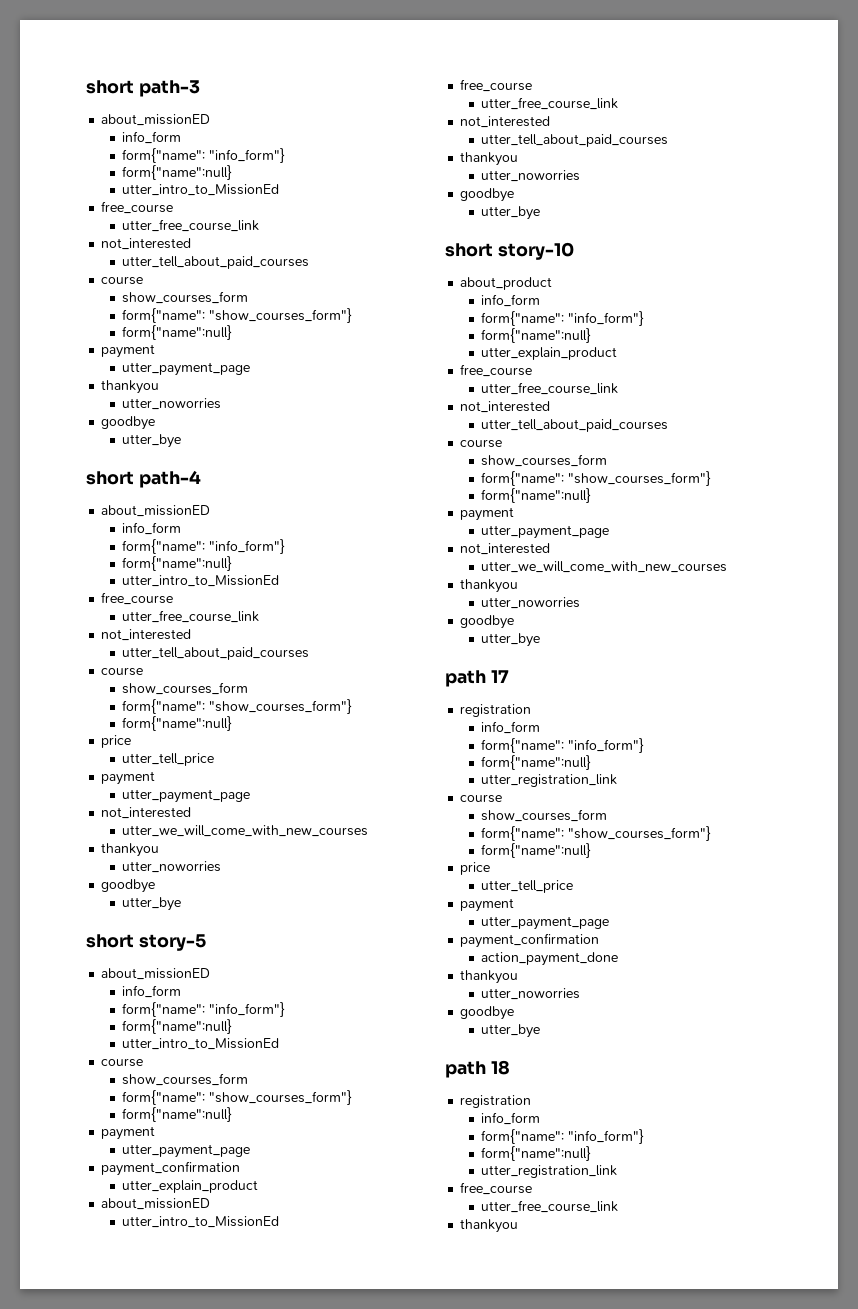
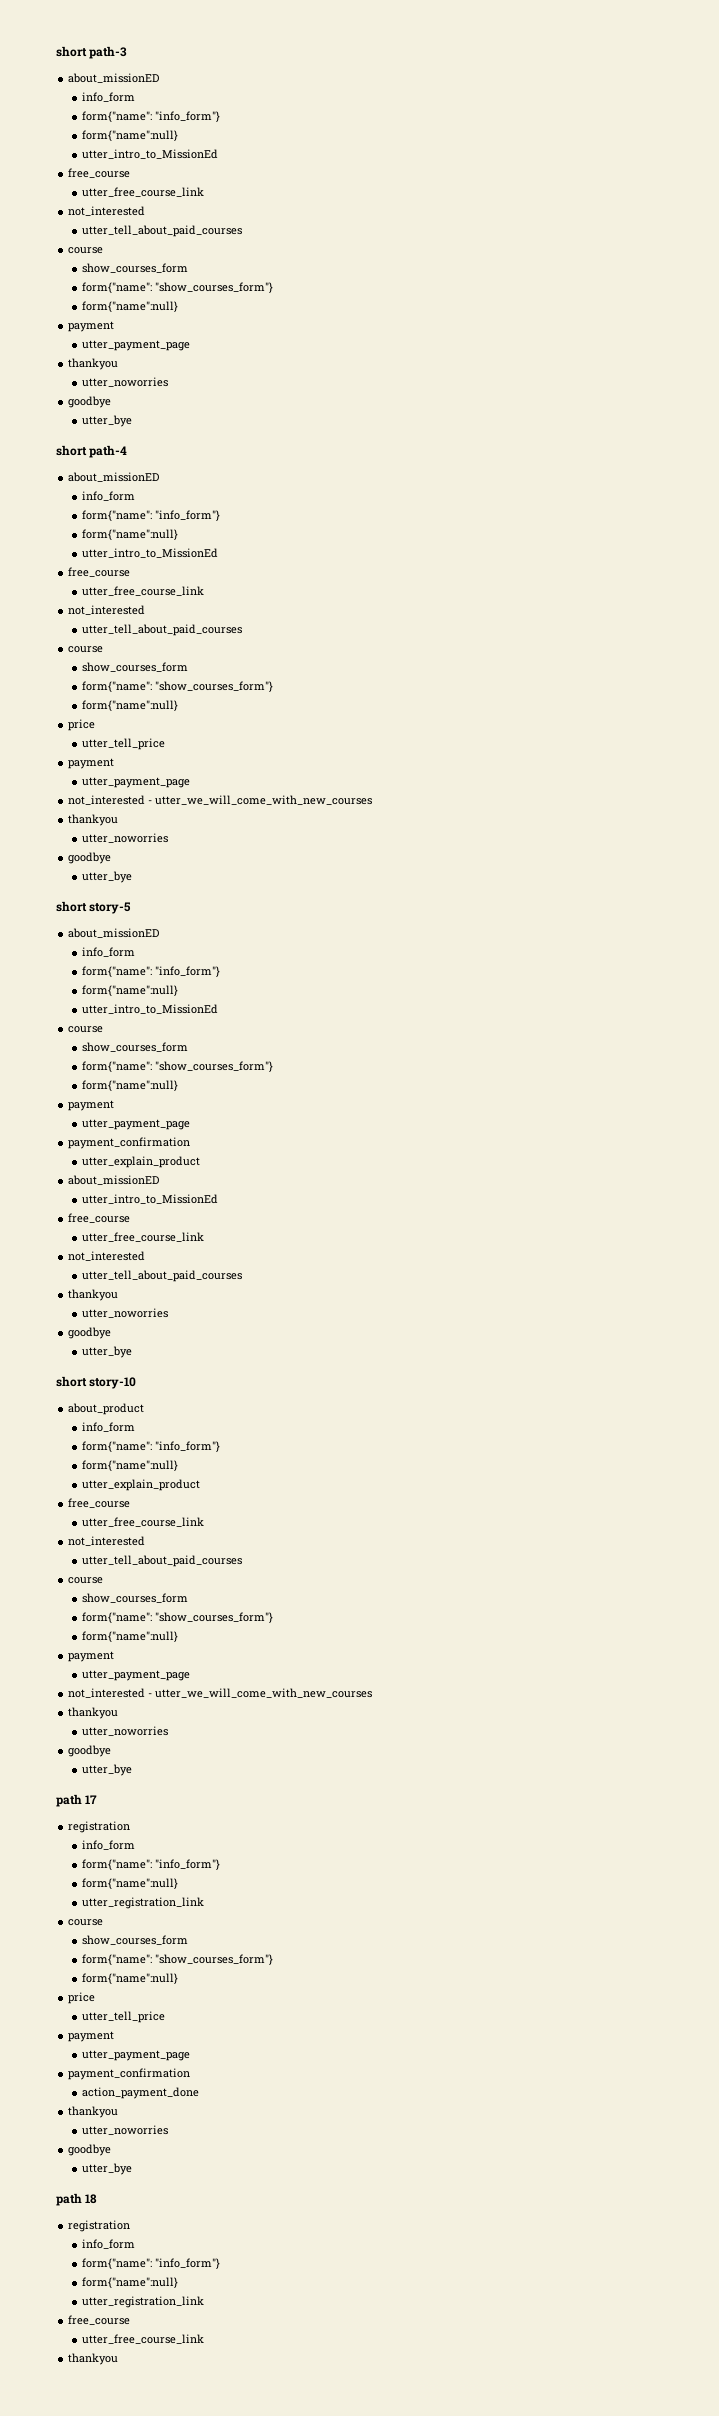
(192, 813) // -> [148,800,153,804] -
(551, 549) // -> [148,1693,153,1697] -

